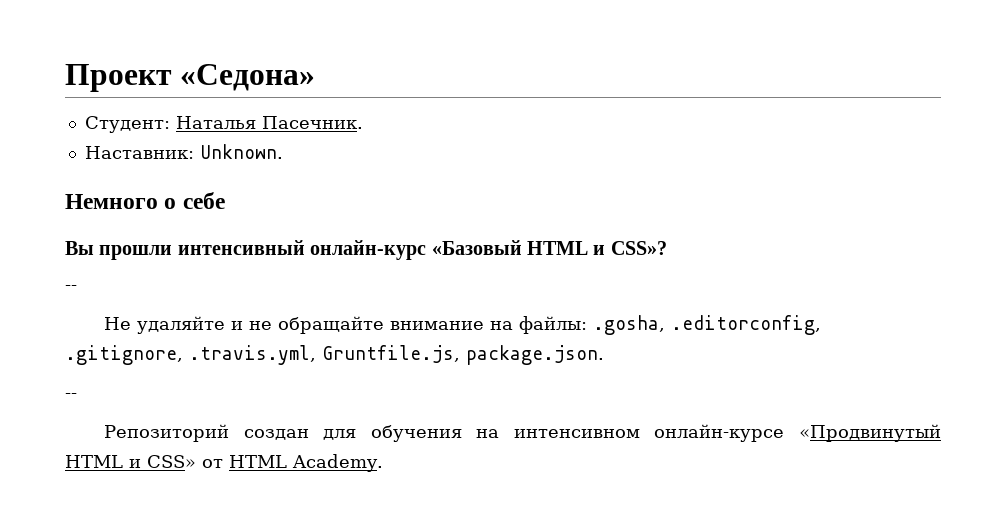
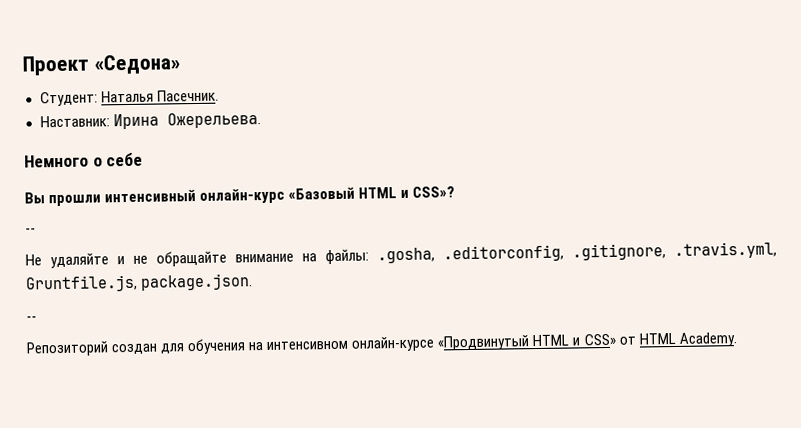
[199,144,283,159] Unknown. -> [112,112,261,130] Ирина Ожерельева.

